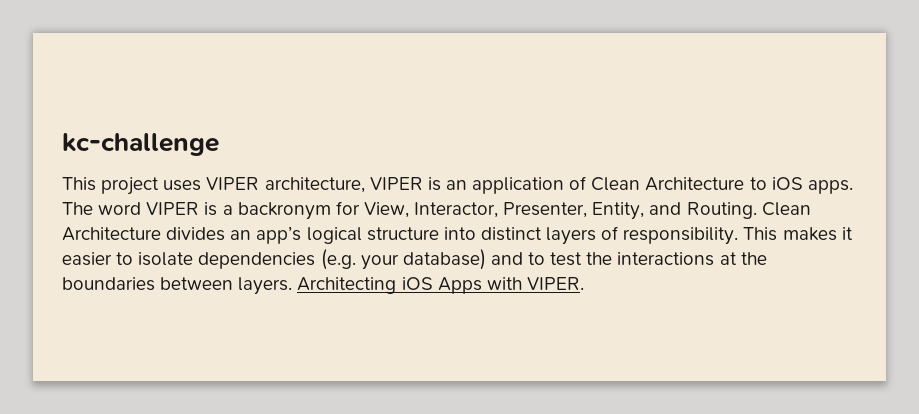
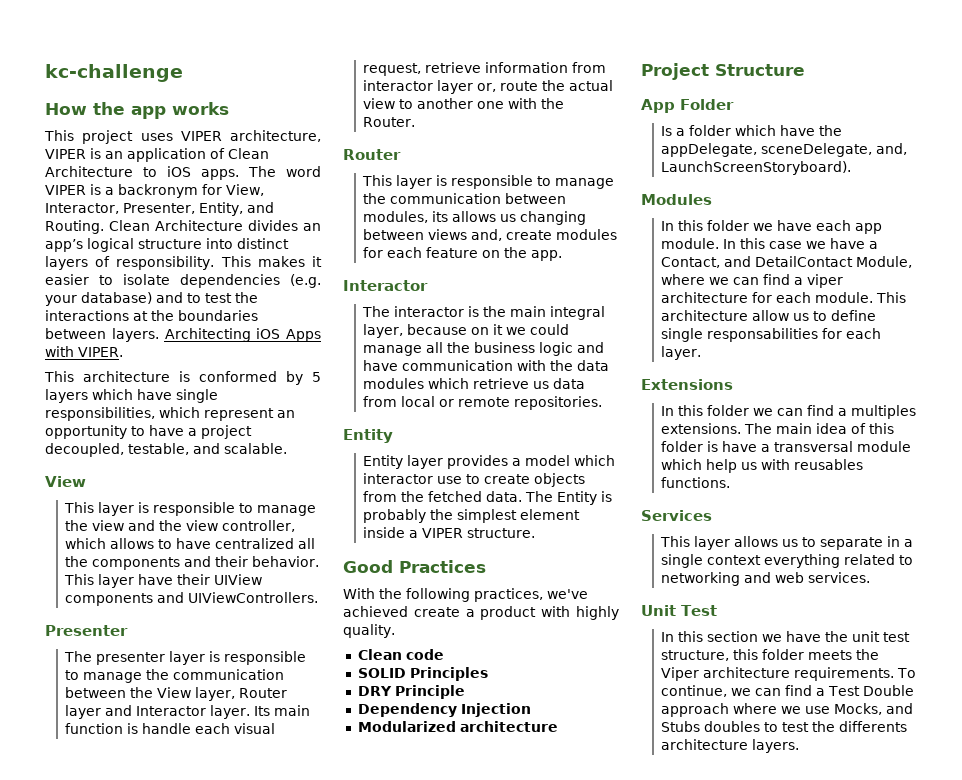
(219, 144) none -> [45,102,229,119] // How the app works
(584, 283) none -> [44,371,321,385] [45,389,218,403] [45,407,295,421] [45,425,252,439] [45,443,287,457] [45,476,86,487] [64,502,317,516] [65,520,296,532] [65,538,316,549] [65,556,320,570] [64,574,263,588] [65,592,319,606] [45,625,128,636] [64,651,307,665] [65,669,285,683] [65,687,288,701] [65,705,311,719] [65,723,276,734] [363,62,607,76] [363,80,614,94] [363,98,565,109] [363,117,416,127] [343,149,401,160] [362,175,615,189] [363,193,567,204] [363,211,587,225] [363,229,618,241] [363,247,563,261] [343,280,428,291] [362,306,606,320] [363,324,570,338] [363,342,605,356] [363,360,610,371] [363,378,586,389] [363,396,603,410] [343,429,393,443] [363,455,616,469] [363,473,586,487] [363,491,613,505] [363,509,581,523] [363,527,536,538] [343,560,486,573] [343,588,588,602] [343,606,619,620] [343,624,395,638] [357,649,444,660] [357,667,488,681] [357,685,465,699] [357,703,531,717] [357,721,558,732] [641,63,805,80] [641,99,734,113] [661,125,843,136] [661,143,908,157] [661,161,852,175] [641,194,712,205] [661,220,883,234] [661,238,879,249] [661,256,913,268] [661,274,844,288] [661,292,907,303] [661,310,877,321] [661,328,882,342] [661,346,702,360] [641,379,733,390] [661,405,917,419] [661,423,895,434] [661,441,912,452] [661,459,864,473] [661,477,731,488] [641,510,712,521] [660,536,914,550] [661,554,914,568] [661,572,871,586] [641,605,717,616] [661,631,911,642] [661,649,880,661] [661,667,917,681] [661,685,915,697] [661,703,914,717] [661,721,908,732] [661,739,800,753] // This architecture is conformed by 5 layers which have single responsibilities, which represent an opportunity to have a project decoupled, testable, and scalable. // View // This layer is responsible to manage the view and the view controller, which allows to have centralized all the components and their behavior. This layer have their UIView components and UIViewControllers. // Presenter // The presenter layer is responsible to manage the communication between the View layer, Router layer and Interactor layer. Its main function is handle each visual request, retrieve information from interactor layer or, route the actual view to another one with the Router. // Router // This layer is responsible to manage the communication between modules, its allows us changing between views and, create modules for each feature on the app. // Interactor // The interactor is the main integral layer, because on it we could manage all the business logic and have communication with the data modules which retrieve us data from local or remote repositories. // Entity // Entity layer provides a model which interactor use to create objects from the fetched data. The Entity is probably the simplest element inside a VIPER structure. // Good Practices // With the following practices, we've achieved create a product with highly quality. // Clean code // SOLID Principles // DRY Principle // Dependency Injection // Modularized architecture // Project Structure // App Folder // Is a folder which have the appDelegate, sceneDelegate, and, LaunchScreenStoryboard). // Modules // In this folder we have each app module. In this case we have a Contact, and DetailContact Module, where we can find a viper architecture for each module. This architecture allow us to define single responsabilities for each layer. // Extensions // In this folder we can find a multiples extensions. The main idea of this folder is have a transversal module which help us with reusables functions. // Services // This layer allows us to separate in a single context everything related to networking and web services. // Unit Test // In this section we have the unit test structure, this folder meets the Viper architecture requirements. To continue, we can find a Test Double approach where we use Mocks, and Stubs doubles to test the differents architecture layers.

